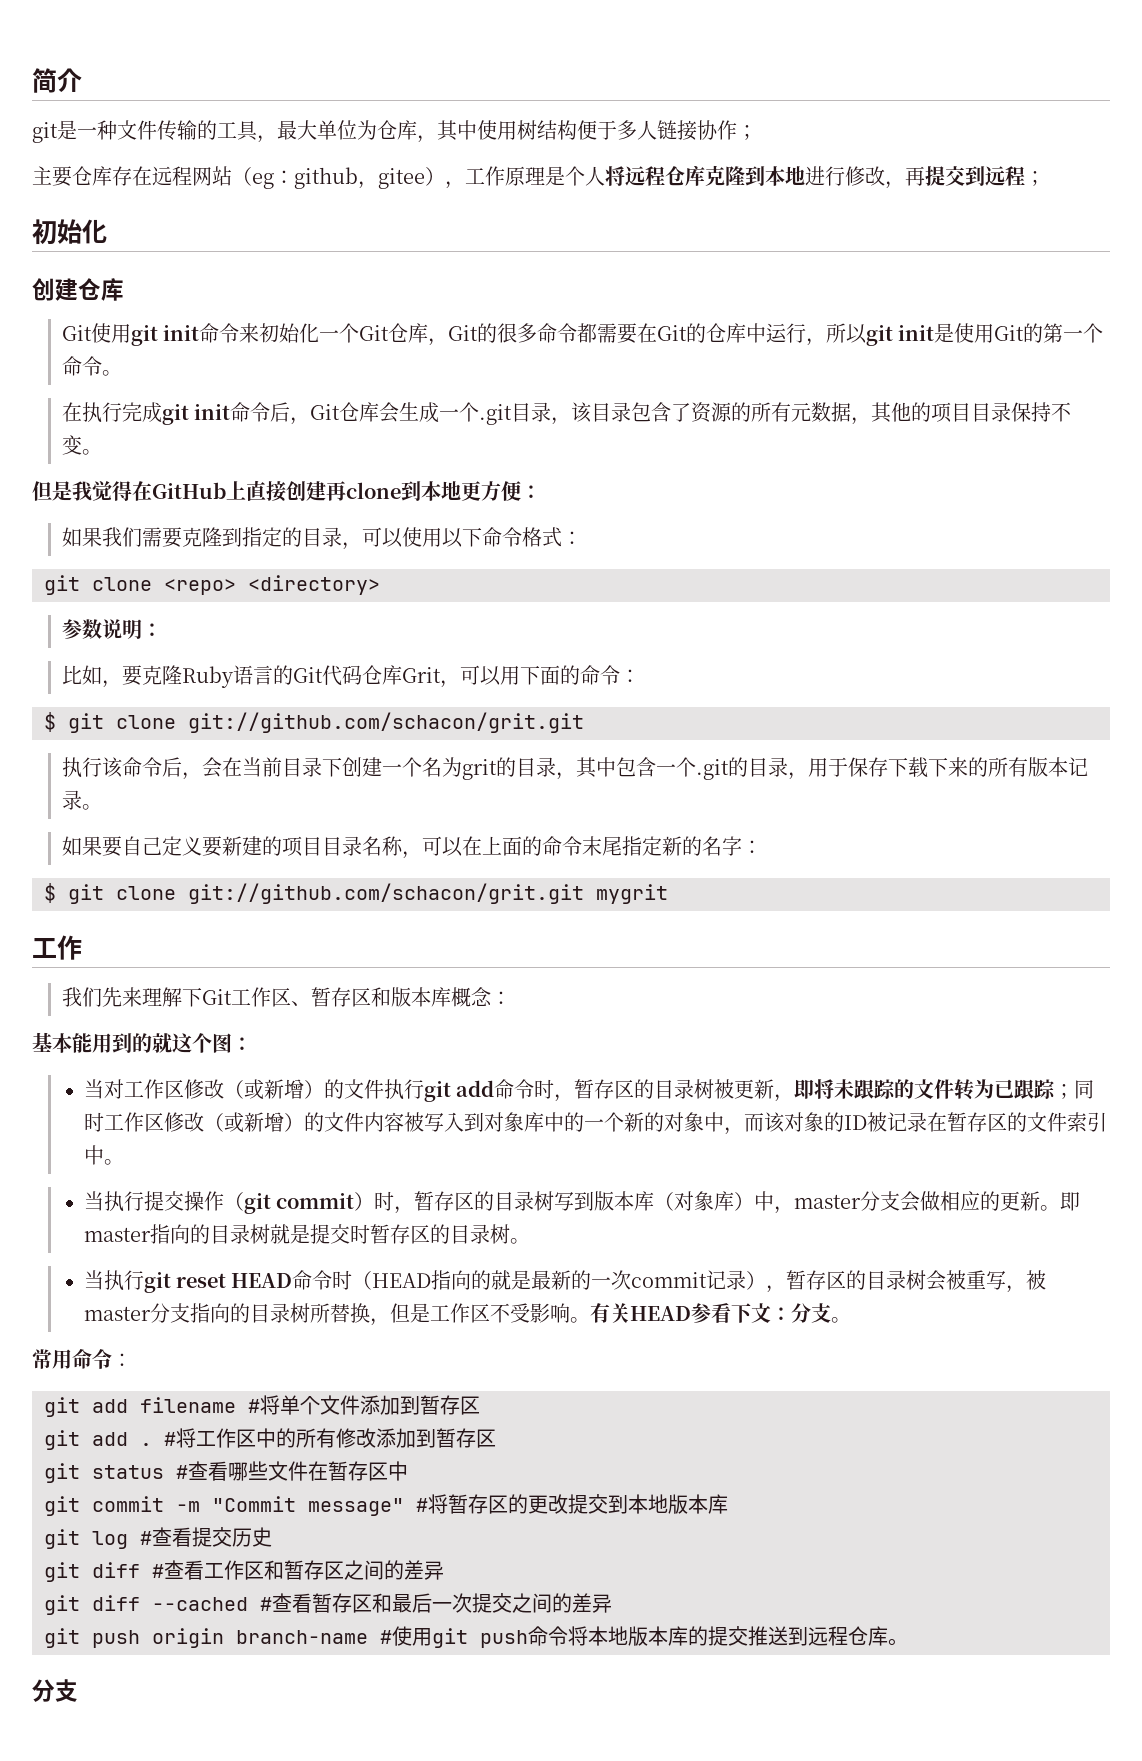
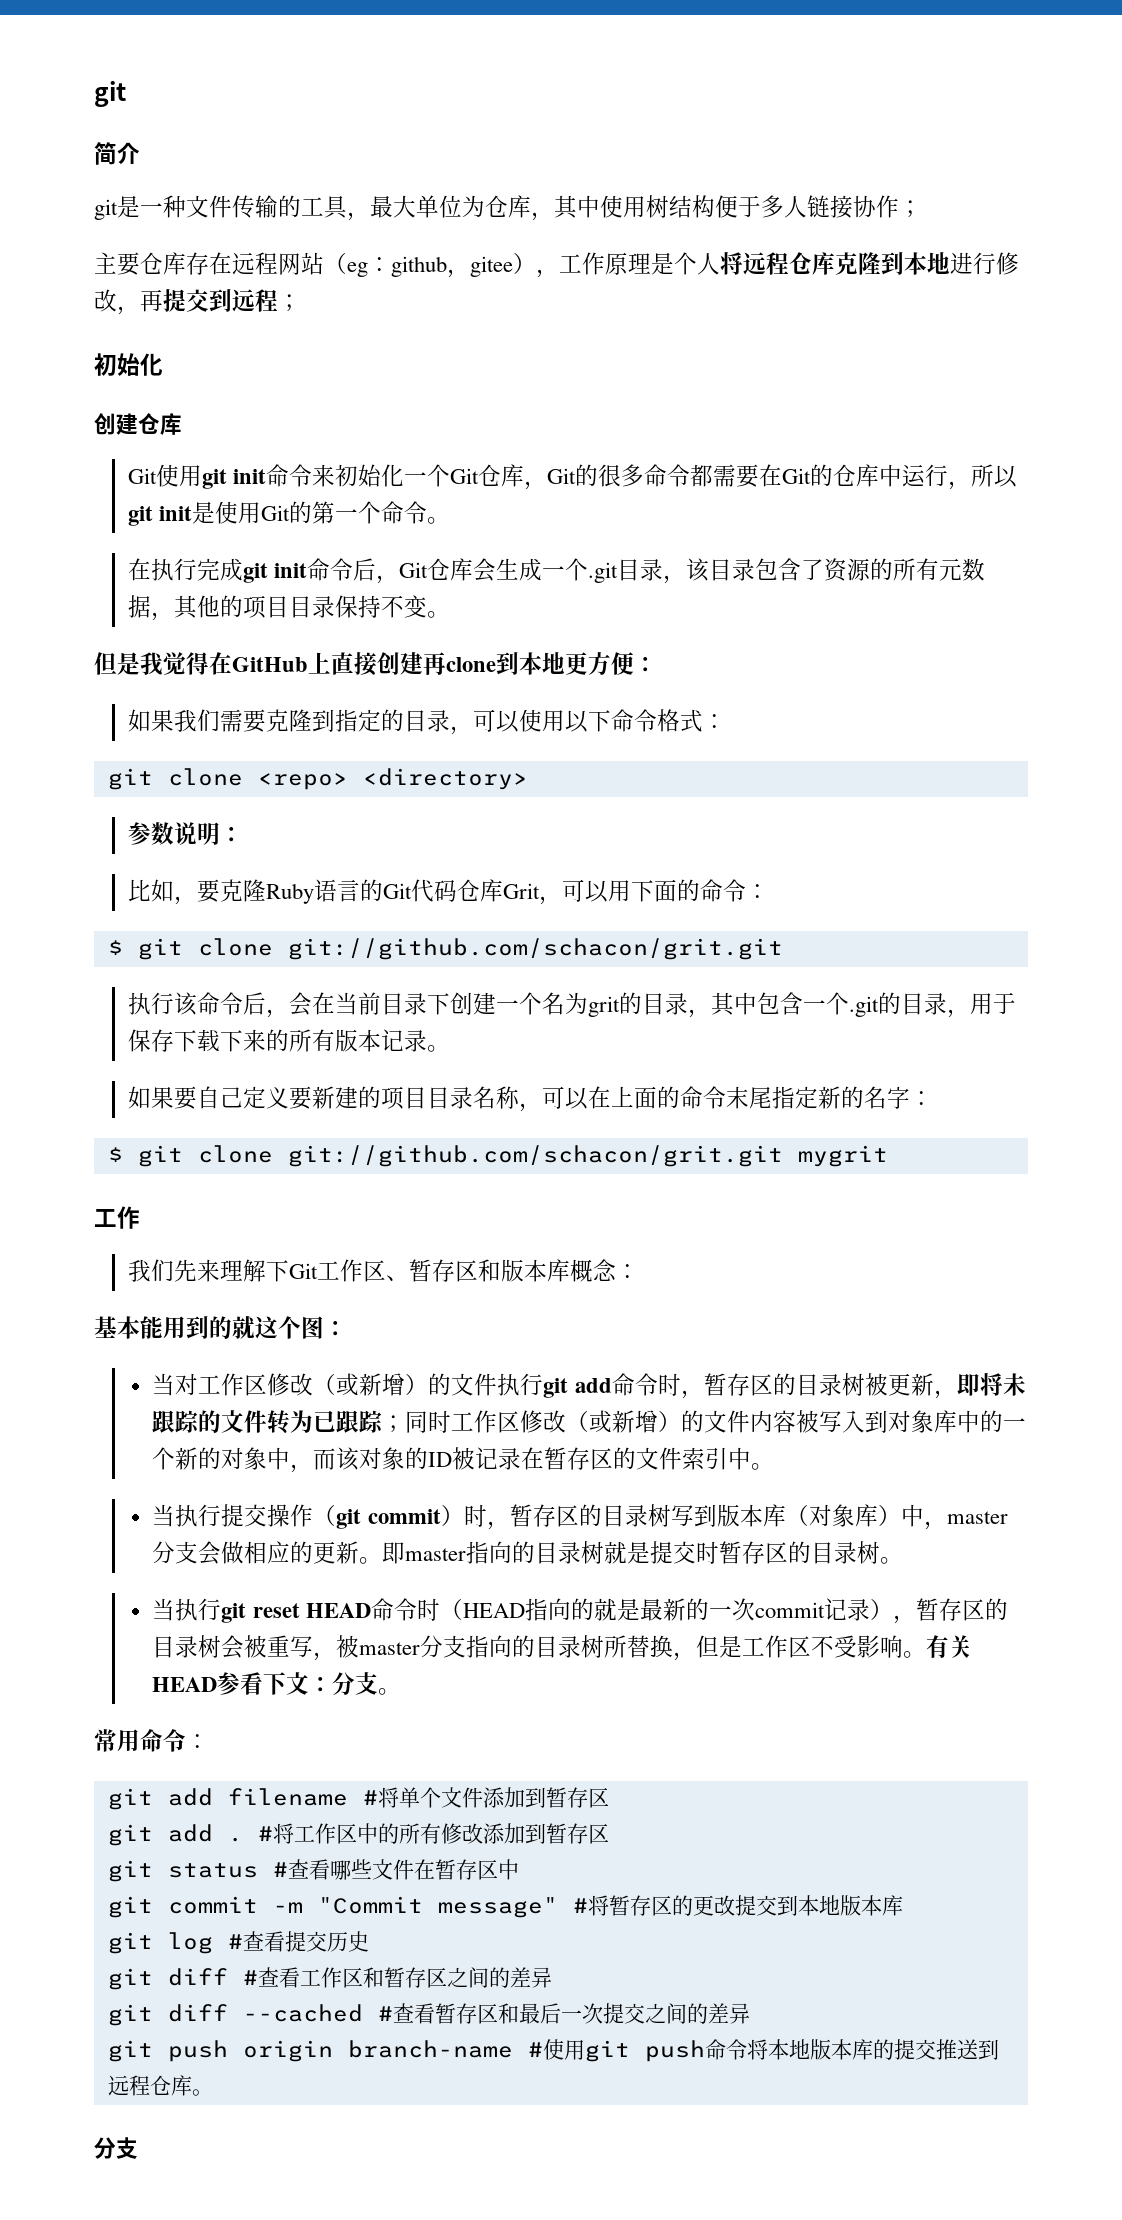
(32, 80) none -> [94,81,126,107] git //

